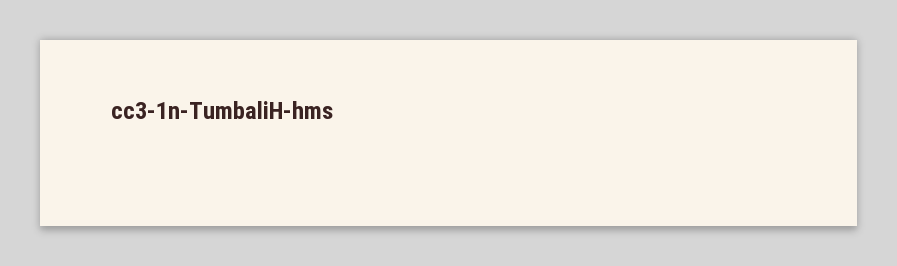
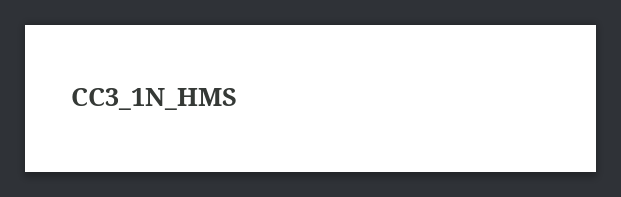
[111,101,333,119] cc3-1n-TumbaliH-hms -> [71,88,237,110] CC3_1N_HMS

